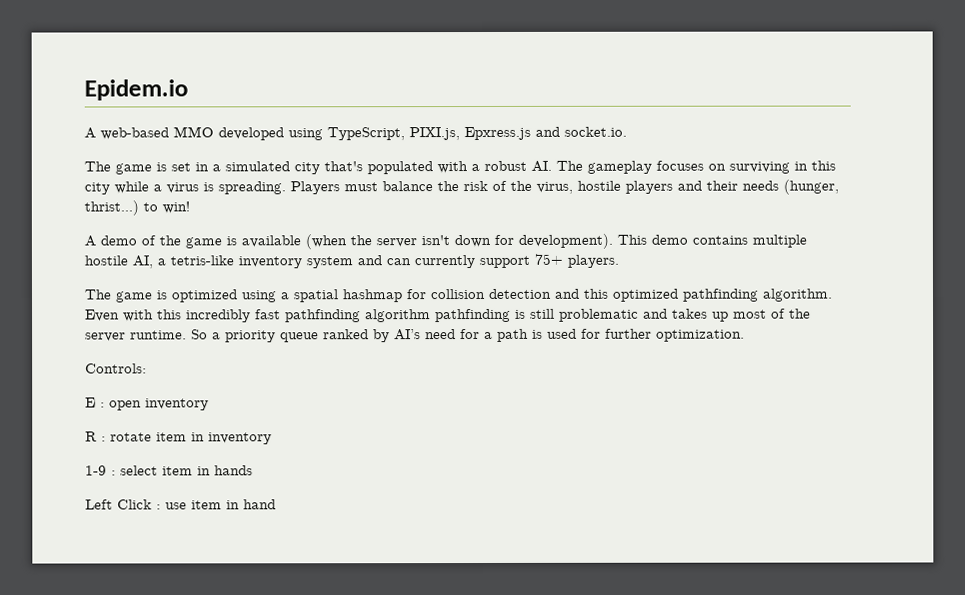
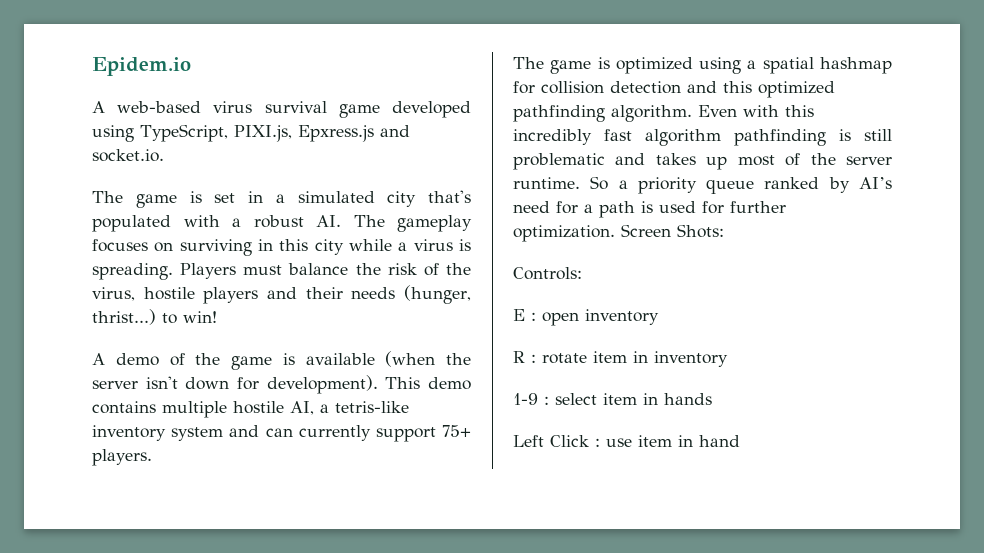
[173,126,214,138] MMO -> [213,101,380,118] virus survival game
[285,309,361,323] pathfinding -> (632, 135) none
(745, 335) none -> [621,224,724,238] Screen Shots:

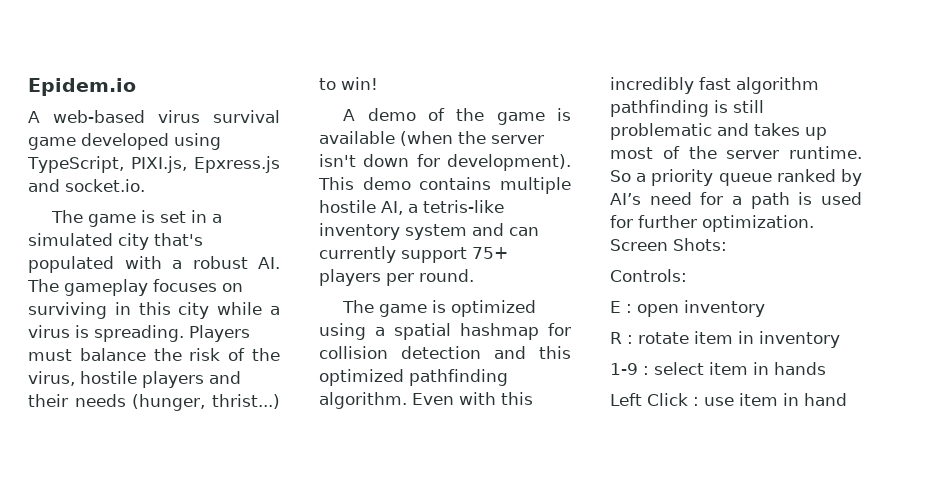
[92,449,152,466] players. -> [319,269,474,286] players per round.

